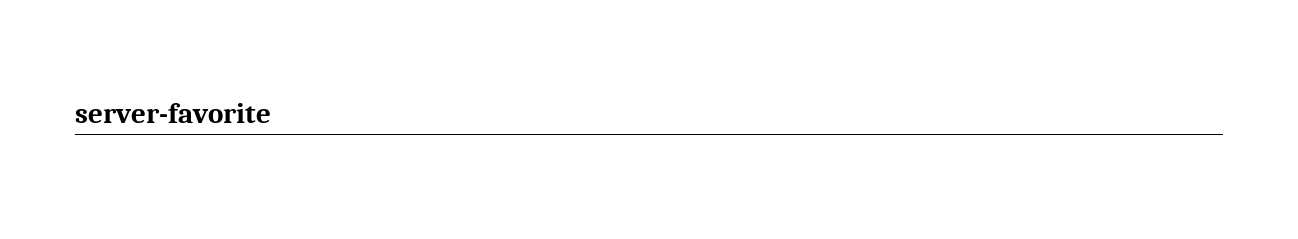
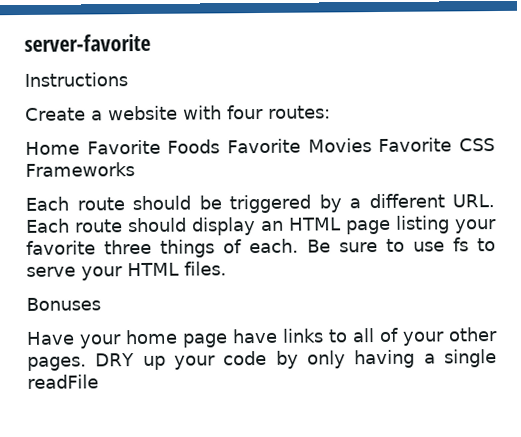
(271, 113) none -> [24,72,128,87] [25,104,331,121] [25,137,496,155] [25,162,135,177] [25,193,495,214] [25,215,497,236] [26,237,496,258] [26,261,227,281] [26,297,101,311] [26,327,498,349] [27,349,498,371] [27,374,99,389] // Instructions // Create a website with four routes: // Home Favorite Foods Favorite Movies Favorite CSS Frameworks // Each route should be triggered by a different URL. Each route should display an HTML page listing your favorite three things of each. Be sure to use fs to serve your HTML files. // Bonuses // Have your home page have links to all of your other pages. DRY up your code by only having a single readFile

